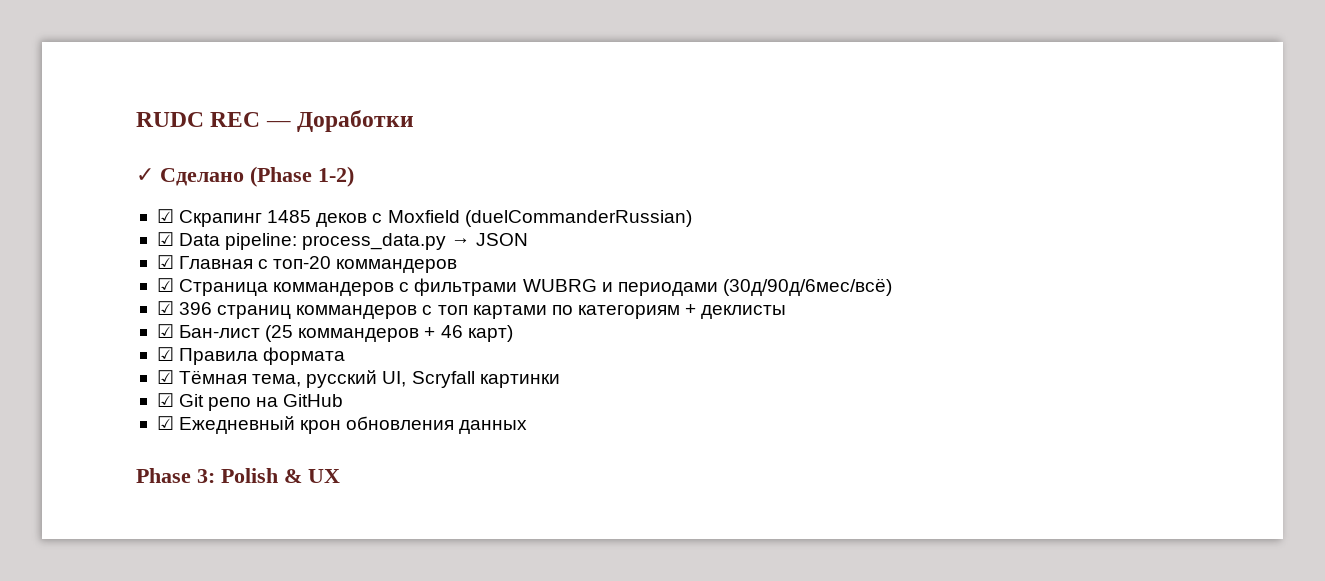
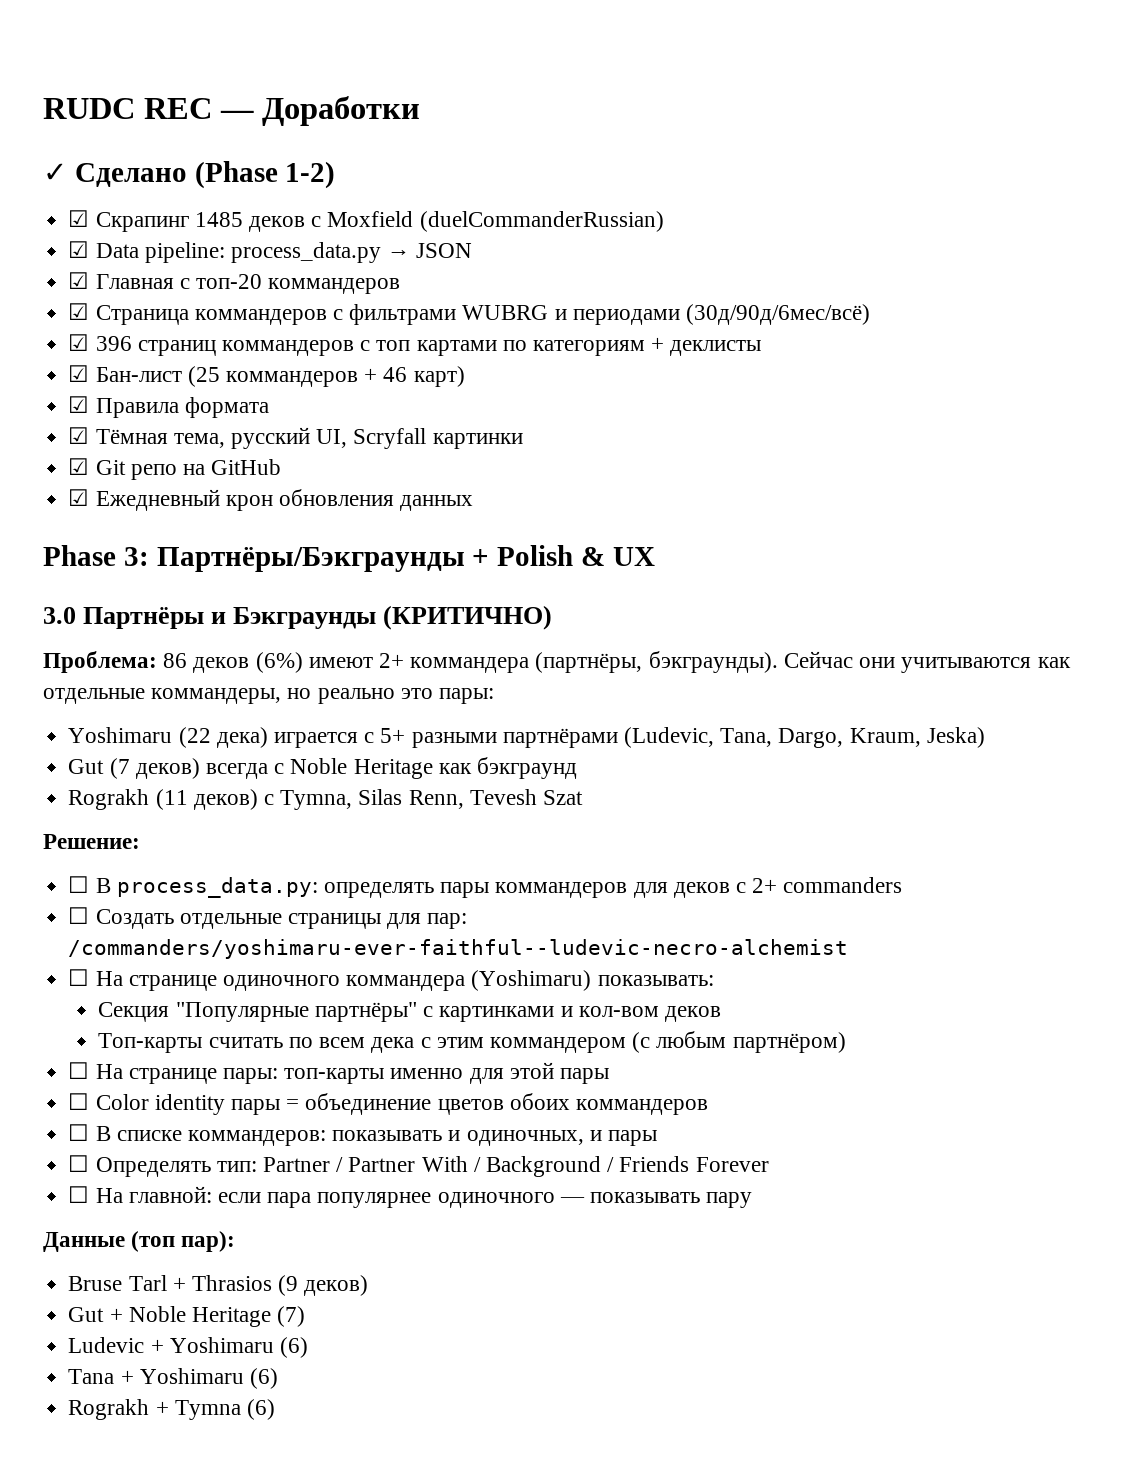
(215, 476) none -> [156,547,490,572] Партнёры/Бэкграунды +
(340, 476) none -> [43,605,553,630] [43,651,1071,673] [43,688,495,704] [68,727,985,748] [68,757,577,779] [68,789,583,810] [43,834,140,849] [68,876,903,898] [68,907,468,929] [68,939,849,959] [68,969,714,991] [98,1002,721,1022] [98,1031,846,1053] [68,1062,609,1084] [68,1093,708,1115] [68,1124,657,1146] [68,1155,769,1177] [68,1186,753,1208] [43,1231,236,1252] [68,1275,369,1296] [68,1306,306,1327] [68,1337,308,1358] [68,1368,278,1389] [68,1399,275,1420] // 3.0 Партнёры и Бэкграунды (КРИТИЧНО) // Проблема: 86 деков (6%) имеют 2+ коммандера (партнёры, бэкграунды). Сейчас они учитываются как отдельные коммандеры, но реально это пары: // Yoshimaru (22 дека) играется с 5+ разными партнёрами (Ludevic, Tana, Dargo, Kraum, Jeska) // Gut (7 деков) всегда с Noble Heritage как бэкграунд // Rograkh (11 деков) с Tymna, Silas Renn, Tevesh Szat // Решение: // ☐ В process_data.py: определять пары коммандеров для деков с 2+ commanders // ☐ Создать отдельные страницы для пар: /commanders/yoshimaru-ever-faithful--ludevic-necro-alchemist // ☐ На странице одиночного коммандера (Yoshimaru) показывать: // Секция "Популярные партнёры" с картинками и кол-вом деков // Топ-карты считать по всем дека с этим коммандером (с любым партнёром) // ☐ На странице пары: топ-карты именно для этой пары // ☐ Color identity пары = объединение цветов обоих коммандеров // ☐ В списке коммандеров: показывать и одиночных, и пары // ☐ Определять тип: Partner / Partner With / Background / Friends Forever // ☐ На главной: если пара популярнее одиночного — показывать пару // Данные (топ пар): // Bruse Tarl + Thrasios (9 деков) // Gut + Noble Heritage (7) // Ludevic + Yoshimaru (6) // Tana + Yoshimaru (6) // Rograkh + Tymna (6)

